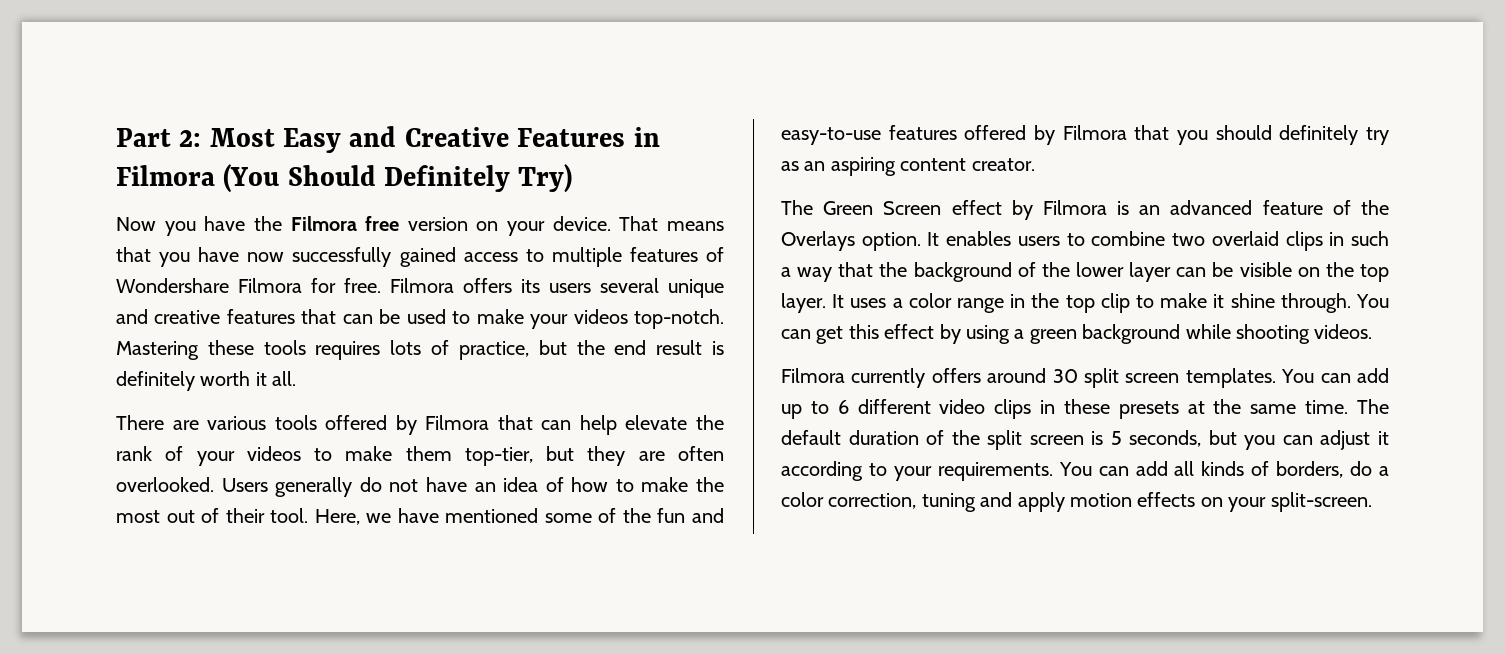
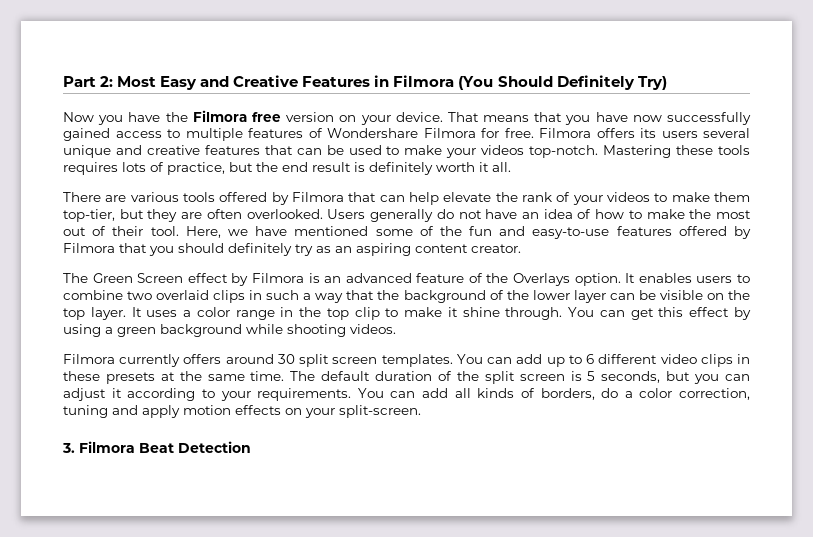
(1372, 502) none -> [62,441,251,453] // 3. Filmora Beat Detection

